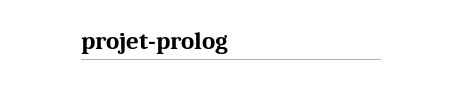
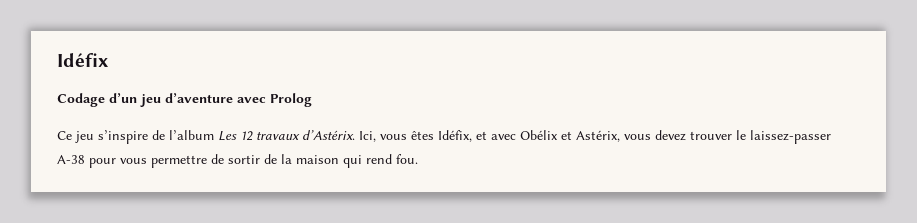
[81,32,228,54] projet-prolog -> [57,53,109,67] [57,93,312,107] [57,130,831,144] [57,154,418,168] Idéfix // Codage d’un jeu d’aventure avec Prolog // Ce jeu s’inspire de l’album Les 12 travaux d’Astérix. Ici, vous êtes Idéfix, et avec Obélix et Astérix, vous devez trouver le laissez-passer A-38 pour vous permettre de sortir de la maison qui rend fou.

